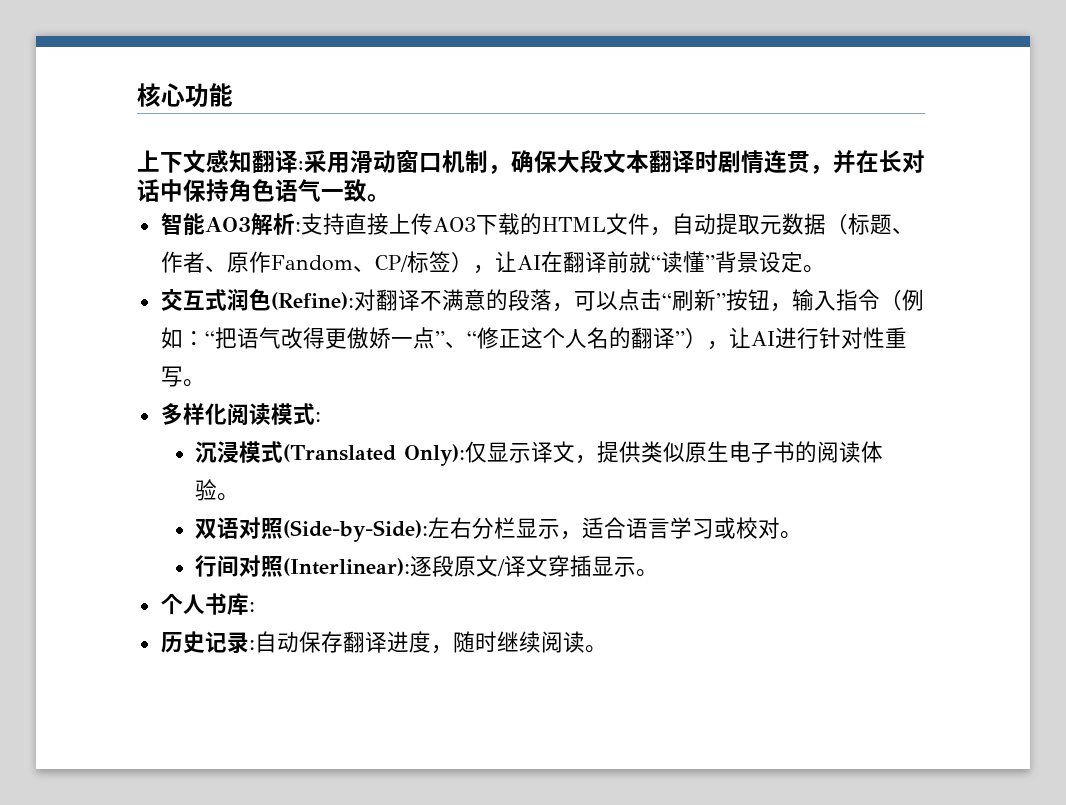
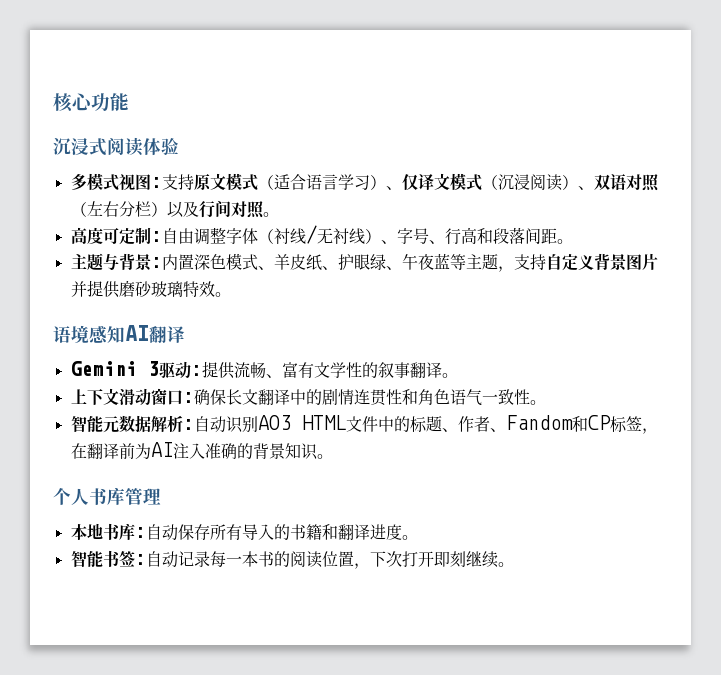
[137,150,925,174] [137,179,229,202] 上下文感知翻译:采用滑动窗口机制，确保大段文本翻译时剧情连贯，并在长对话中保持 -> [53,137,179,156] [70,173,659,192] [70,200,279,219] [70,225,573,245] [70,253,658,272] [70,280,231,298] [53,325,185,344] [70,361,458,379] [70,388,418,406] 沉浸式阅读体验 // 多模式视图:支持原文模式（适合语言学习）、仅译文模式（沉浸阅读）、双语对照（左右分栏）以及行间对照。 // 高度可定制:自由调整字体（衬线/无衬线）、字号、行高和段落间距。 // 主题与背景:内置深色模式、羊皮纸、护眼绿、午夜蓝等主题，支持自定义背景图片并提供磨砂玻璃特效。 // 语境感知AI翻译 // Gemini 3驱动:提供流畅、富有文学性的叙事翻译。 // 上下文滑动窗口:确保长文翻译中的剧情连贯性和
[367,194,390,202] [160,213,251,235] 。 // 智能AO3 -> [513,389,546,405] [70,415,151,433] 性。 // 智能元数据
[300,213,914,236] [160,251,825,274] [160,288,924,312] [160,327,907,350] [160,366,205,387] [160,403,321,426] [195,441,884,466] [195,479,240,501] [195,517,803,542] [195,555,659,577] [160,593,255,615] [160,631,585,654] 支持直接上传AO3下载的HTML文件，自动提取元数据（标题、作者、原作Fandom、CP/标签），让AI在翻译前就“读懂”背景设定。 // 交互式润色(Refine):对翻译不满意的段落，可以点击“刷新”按钮，输入指令（例如：“把语气改得更傲娇一点”、“修正这个人名的翻译”），让AI进行针对性重写。 // 多样化阅读模式: // 沉浸模式(Translated Only):仅显示译文，提供类似原生电子书的阅读体验。 // 双语对照(Side-by-Side):左右分栏显示，适合语言学习或校对。 // 行间对照(Interlinear):逐段原文/译文穿插显示。 // 个人书库: // 历史记录:自动保存翻译进度，随时继续阅读 -> [193,415,658,434] [70,442,333,460] [53,487,161,505] [70,523,418,541] [70,550,498,569] 自动识别AO3 HTML文件中的标题、作者、Fandom和CP标签，在翻译前为AI注入准确的背景知识。 // 个人书库管理 // 本地书库:自动保存所有导入的书籍和翻译进度。 // 智能书签:自动记录每一本书的阅读位置，下次打开即刻继续

